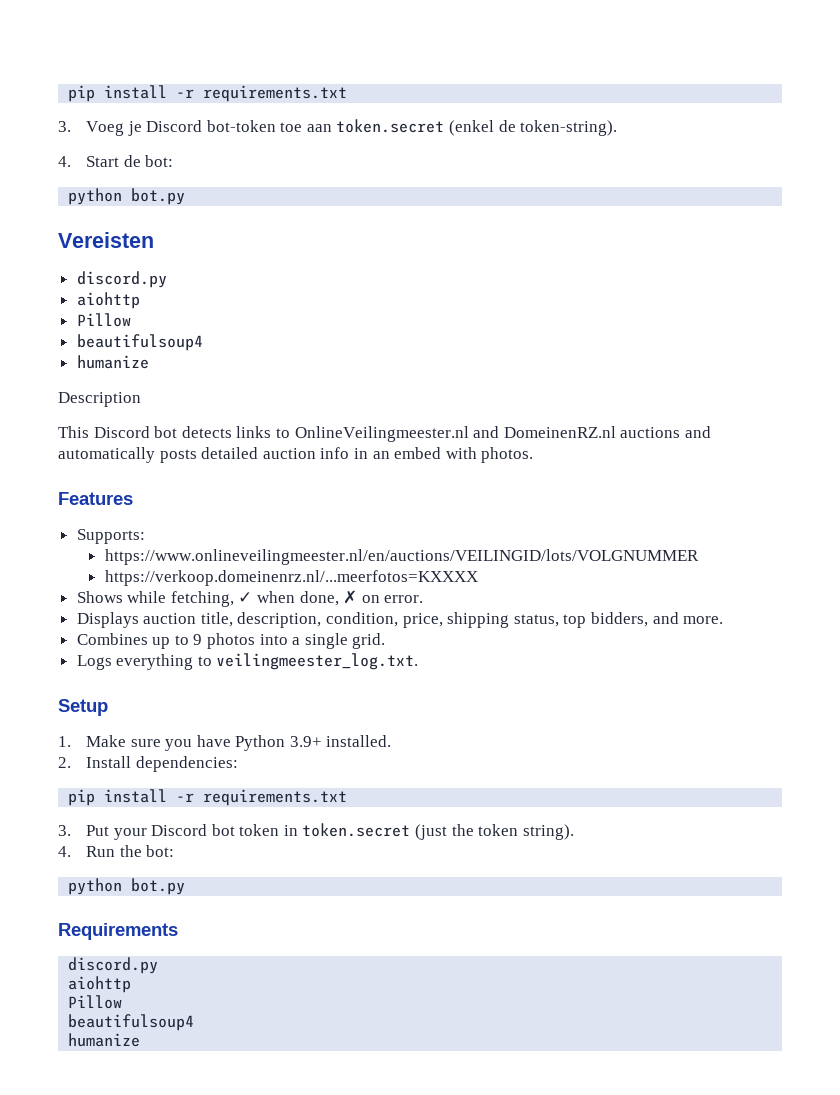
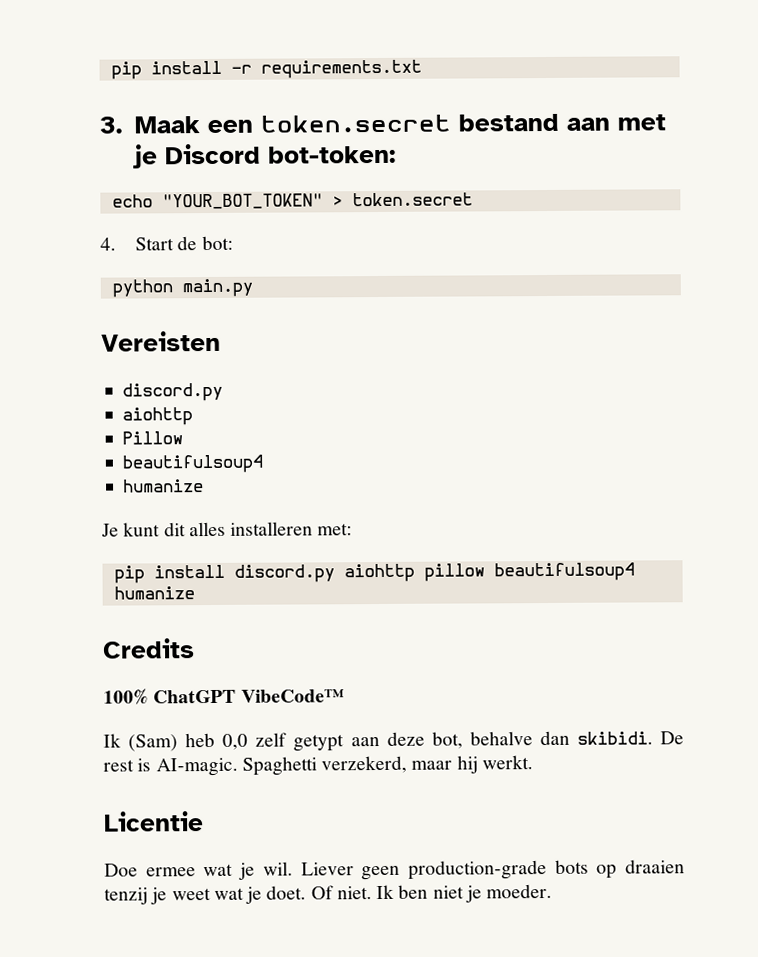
[68,85,348,102] [58,119,618,136] pip install -r requirements.txt // 3. Voeg je Discord bot-token toe aan token.secret (enkel de token-string). -> [110,59,422,80] [99,113,667,134] [133,143,397,169] [111,192,473,210] pip install -r requirements.txt // 3. Maak een token.secret bestand aan met je Discord bot-token: // echo "YOUR_BOT_TOKEN" > token.secret
[131,188,186,205] bot.py -> [181,278,253,298] main.py
[58,392,141,407] [58,426,711,442] [58,447,534,463] [58,492,133,505] [76,529,145,544] [104,549,699,565] [104,570,478,586] [76,590,424,607] [76,612,724,628] [76,633,386,649] [76,653,419,670] [58,699,108,716] [58,735,392,751] [58,756,238,772] [68,789,348,806] [58,823,574,840] [58,845,175,857] [68,878,186,895] [58,923,178,940] [68,957,159,974] [68,976,132,993] [68,995,123,1009] [68,1014,195,1031] [68,1033,141,1047] Description // This Discord bot detects links to OnlineVeilingmeester.nl and DomeinenRZ.nl auctions and automatically posts detailed auction info in an embed with photos. // Features // Supports: // https://www.onlineveilingmeester.nl/en/auctions/VEILINGID/lots/VOLGNUMMER // https://verkoop.domeinenrz.nl/...meerfotos=KXXXX // Shows while fetching, ✓ when done, ✗ on error. // Displays auction title, description, condition, price, shipping status, top bidders, and more. // Combines up to 9 photos into a single grid. // Logs everything to veilingmeester_log.txt. // Setup // 1. Make sure you have Python 3.9+ installed. // 2. Install dependencies: // pip install -r requirements.txt // 3. Put your Discord bot token in token.secret (just the token string). // 4. Run the bot: // python bot.py // Requirements // discord.py // aiohttp // Pillow // beautifulsoup4 // humanize -> [101,521,353,537] [113,562,635,584] [113,586,195,600] [102,638,195,659] [103,688,345,705] [103,730,684,752] [103,755,533,777] [103,811,204,832] [104,859,685,881] [104,883,553,905] Je kunt dit alles installeren met: // pip install discord.py aiohttp pillow beautifulsoup4 humanize // Credits // 100% ChatGPT VibeCode™ // Ik (Sam) heb 0,0 zelf getypt aan deze bot, behalve dan skibidi. De rest is AI-magic. Spaghetti verzekerd, maar hij werkt. // Licentie // Doe ermee wat je wil. Liever geen production-grade bots op draaien tenzij je weet wat je doet. Of niet. Ik ben niet je moeder.

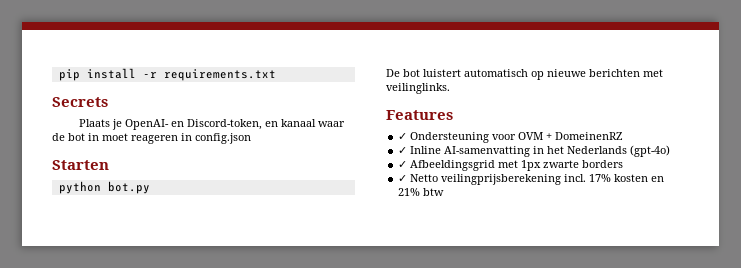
[99,113,667,134] [133,143,397,169] [111,192,473,210] [100,235,233,251] [111,278,253,298] [101,330,221,352] [122,382,224,402] [122,407,194,426] [122,431,184,445] [122,454,264,474] [123,479,205,493] [101,521,353,537] [113,562,635,584] [113,586,195,600] [102,638,195,659] [103,688,345,705] [103,730,684,752] [103,755,533,777] [103,811,204,832] [104,859,685,881] [104,883,553,905] 3. Maak een token.secret bestand aan met je Discord bot-token: // echo "YOUR_BOT_TOKEN" > token.secret // 4. Start de bot: // python main.py // Vereisten // discord.py // aiohttp // Pillow // beautifulsoup4 // humanize // Je kunt dit alles installeren met: // pip install discord.py aiohttp pillow beautifulsoup4 humanize // Credits // 100% ChatGPT VibeCode™ // Ik (Sam) heb 0,0 zelf getypt aan deze bot, behalve dan skibidi. De rest is AI-magic. Spaghetti verzekerd, maar hij werkt. // Licentie // Doe ermee wat je wil. Liever geen production-grade bots op draaien tenzij je weet wat je doet. Of niet. Ik ben niet je moeder. -> [52,97,108,107] [78,119,345,130] [52,133,251,144] [52,160,109,170] [58,181,150,194] [386,69,663,80] [386,83,450,94] [386,110,453,120] [398,132,624,143] [398,145,671,157] [398,160,624,171] [398,174,665,185] [398,188,445,196] Secrets // Plaats je OpenAI- en Discord-token, en kanaal waar de bot in moet reageren in config.json // Starten // python bot.py // De bot luistert automatisch op nieuwe berichten met veilinglinks. // Features // ✓ Ondersteuning voor OVM + DomeinenRZ // ✓ Inline AI-samenvatting in het Nederlands (gpt-4o) // ✓ Afbeeldingsgrid met 1px zwarte borders // ✓ Netto veilingprijsberekening incl. 17% kosten en 21% btw

